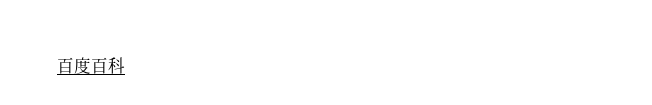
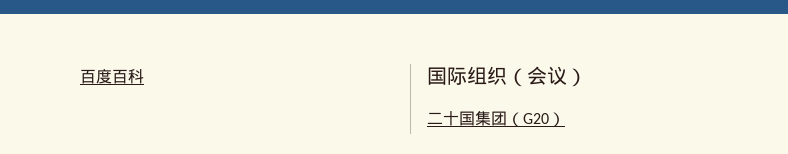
(125, 65) none -> [427,66,587,87] [427,111,565,127] // 国际组织（会议） // 二十国集团（G20）

